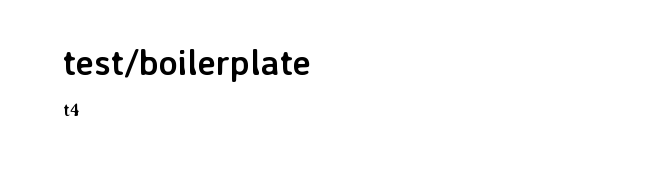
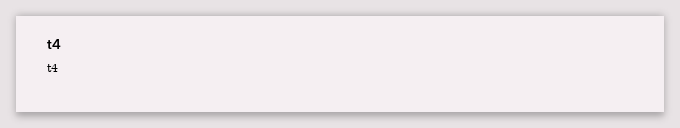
[63,49,311,82] test/boilerplate -> [47,39,61,49] t4

